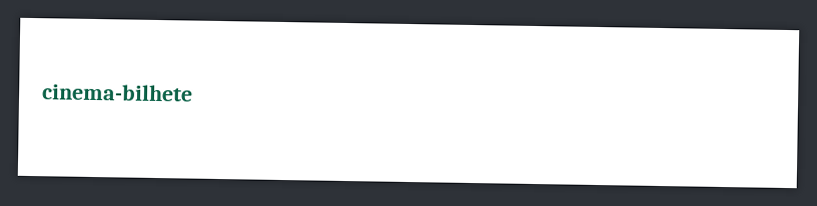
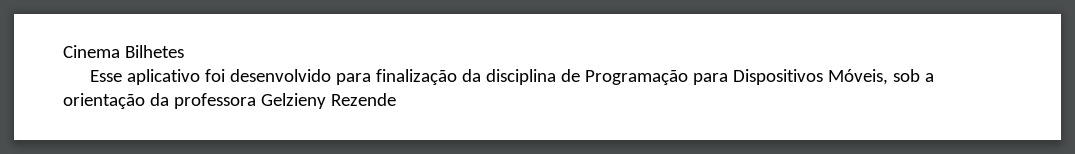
[42,83,193,102] cinema-bilhete -> [63,45,184,58] [90,69,935,85] [63,93,396,109] Cinema Bilhetes // Esse aplicativo foi desenvolvido para finalização da disciplina de Programação para Dispositivos Móveis, sob a orientação da professora Gelzieny Rezende

